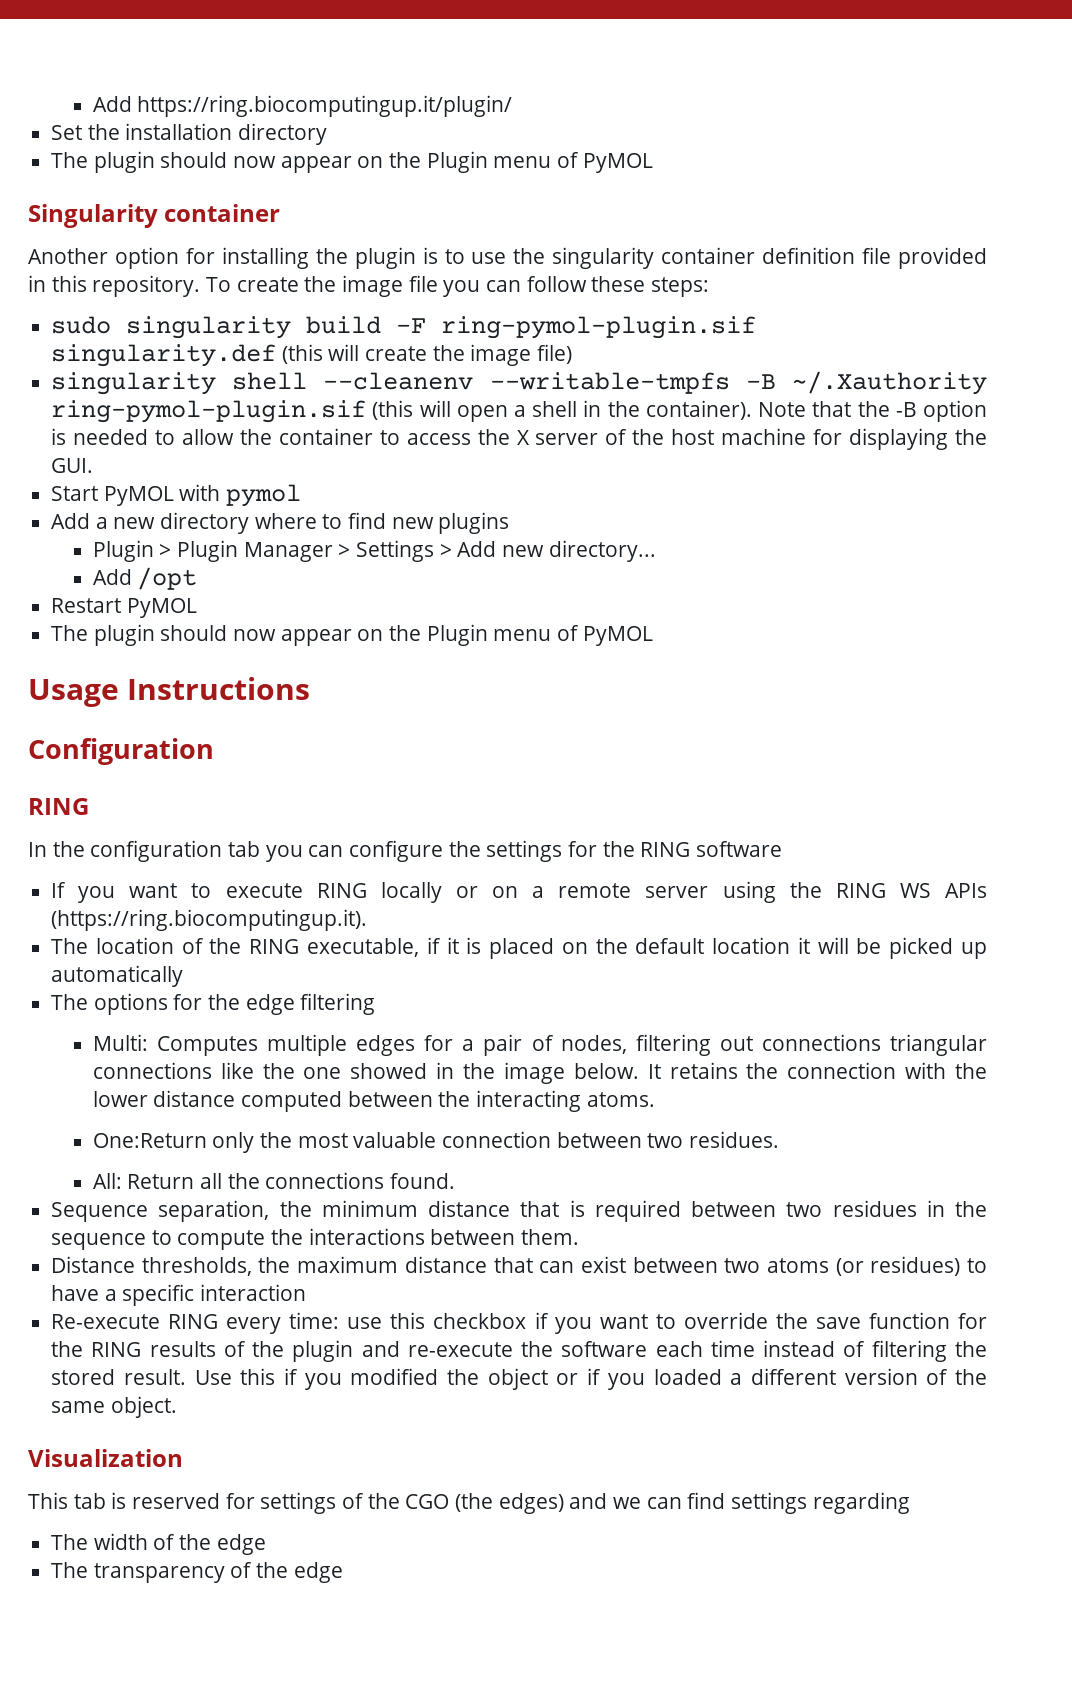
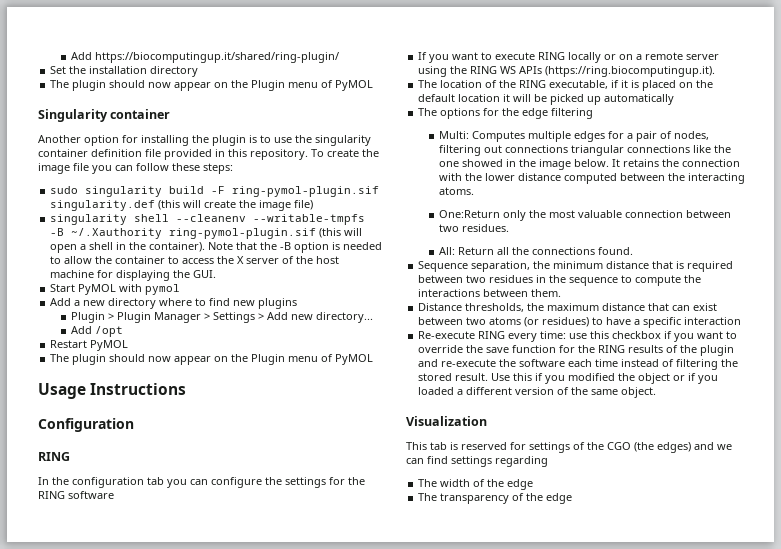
[92,95,513,117] Add https://ring.biocomputingup.it/plugin/ -> [71,52,340,63] Add https://biocomputingup.it/shared/ring-plugin/

